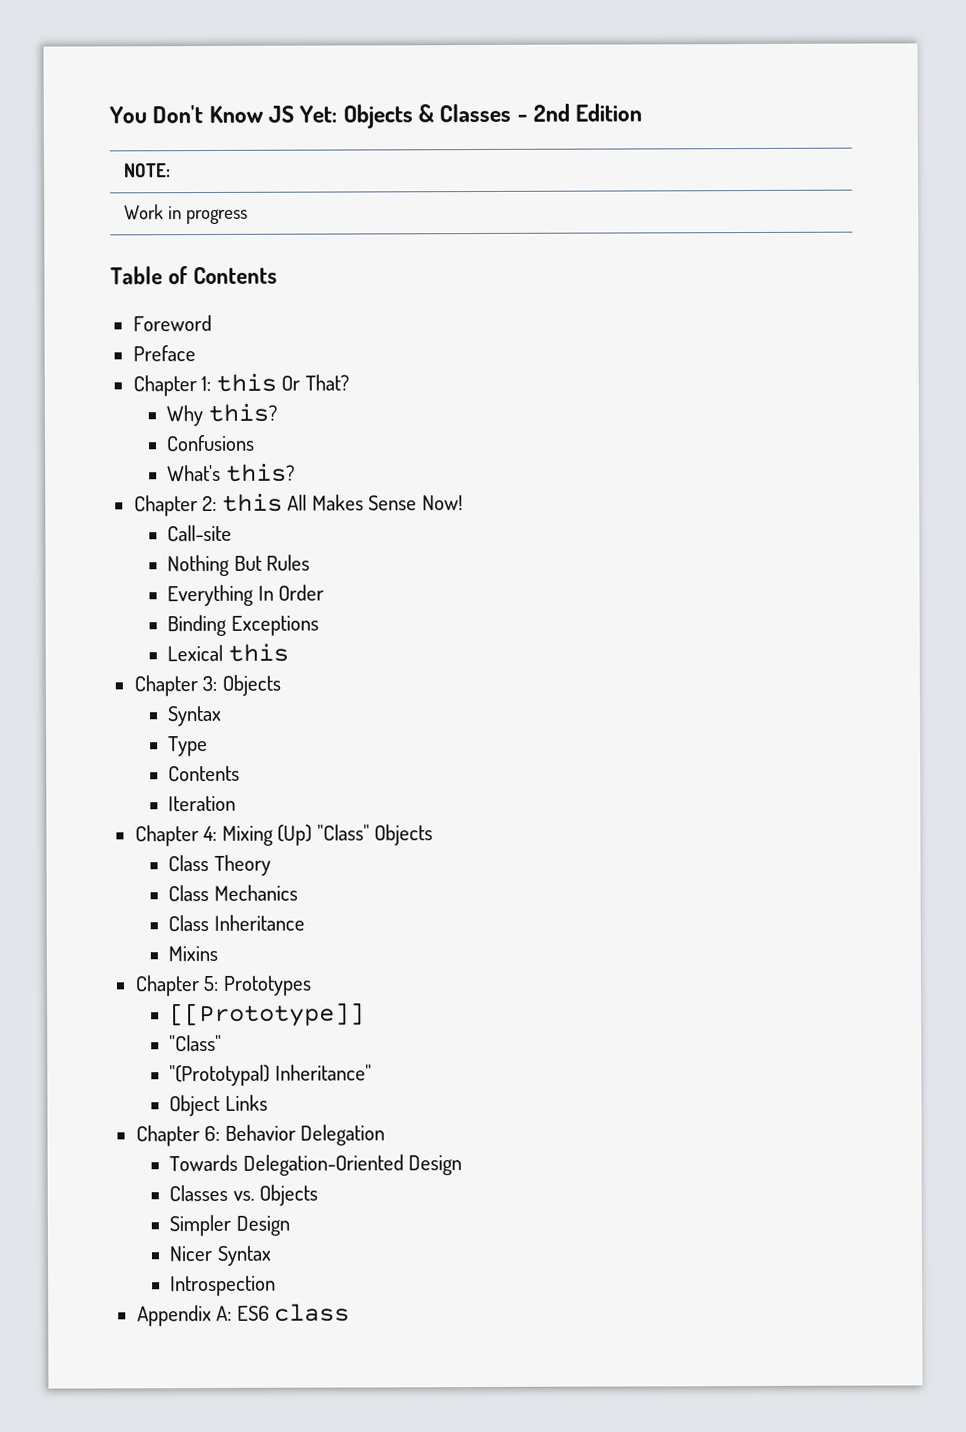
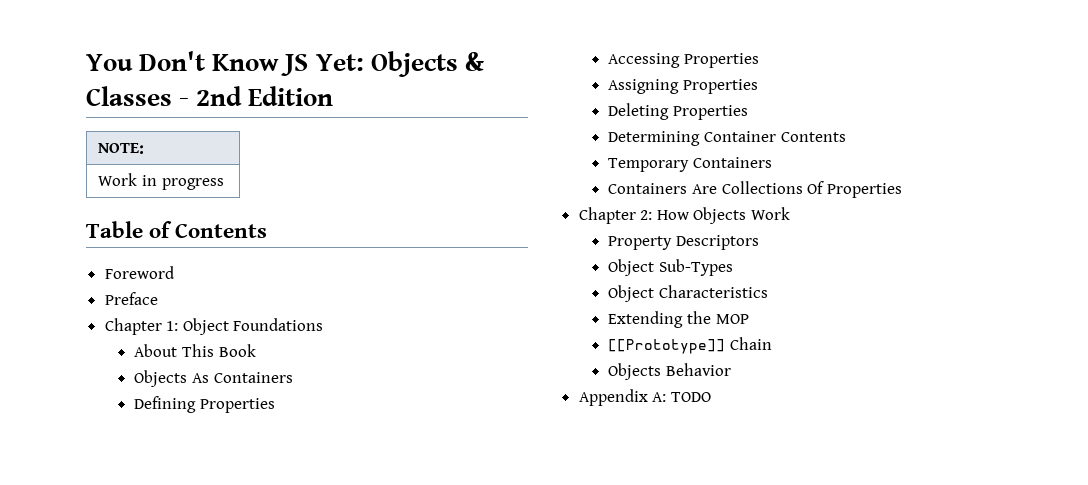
[215,373,349,392] [166,403,277,427] [166,434,256,452] [167,463,295,482] [133,493,463,517] [167,524,233,542] [167,554,311,577] [167,584,325,607] [167,614,319,637] [167,643,289,662] [133,674,281,697] [167,705,223,727] [168,736,209,757] [168,765,241,782] [168,795,237,812] [134,824,434,847] [168,854,271,876] [168,884,298,902] [168,914,305,932] [168,945,219,962] [134,975,312,997] [169,1002,366,1028] [169,1034,223,1052] [169,1064,372,1087] [169,1094,268,1117] [135,1124,386,1147] [169,1154,463,1176] [169,1184,319,1206] [169,1214,290,1237] [169,1245,272,1266] [170,1275,277,1297] this Or That? // Why this? // Confusions // What's this? // Chapter 2: this All Makes Sense Now! // Call-site // Nothing But Rules // Everything In Order // Binding Exceptions // Lexical this // Chapter 3: Objects // Syntax // Type // Contents // Iteration // Chapter 4: Mixing (Up) "Class" Objects // Class Theory // Class Mechanics // Class Inheritance // Mixins // Chapter 5: Prototypes // [[Prototype]] // "Class" // "(Prototypal) Inheritance" // Object Links // Chapter 6: Behavior Delegation // Towards Delegation-Oriented Design // Classes vs. Objects // Simpler Design // Nicer Syntax // Introspection -> [182,318,324,335] [134,344,256,357] [134,370,293,387] [134,396,276,413] [608,53,760,68] [608,79,759,94] [608,103,749,120] [608,131,846,146] [608,157,773,172] [608,181,902,198] [578,207,791,224] [608,235,760,250] [608,259,734,276] [608,285,769,302] [608,311,749,328] [608,337,773,354] [608,363,732,380] Object Foundations // About This Book // Objects As Containers // Defining Properties // Accessing Properties // Assigning Properties // Deleting Properties // Determining Container Contents // Temporary Containers // Containers Are Collections Of Properties // Chapter 2: How Objects Work // Property Descriptors // Object Sub-Types // Object Characteristics // Extending the MOP // [[Prototype]] Chain // Objects Behavior
[236,1303,351,1322] ES6 class -> [670,392,711,402] TODO

